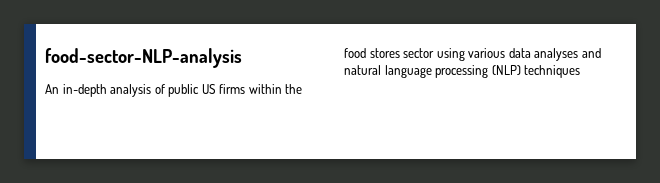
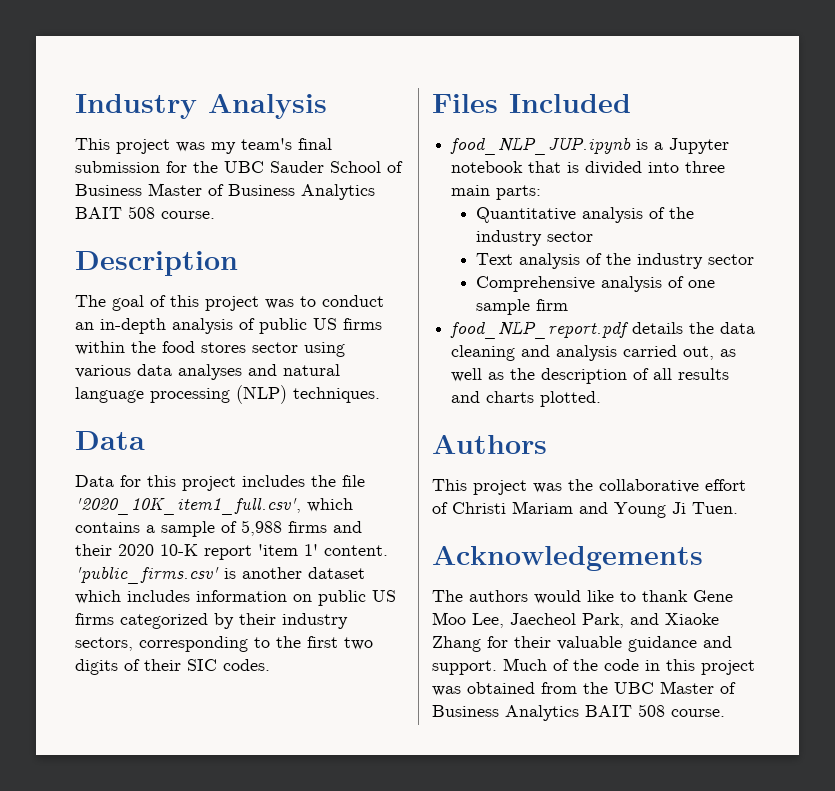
[45,48,242,68] [45,84,59,94] food-sector-NLP-analysis // An -> [75,94,327,119] [75,138,332,154] [75,161,403,173] [75,183,375,200] [75,206,215,219] [75,251,238,276] [75,295,384,311] [75,322,94,330] Industry Analysis // This project was my team's final submission for the UBC Sauder School of Business Master of Business Analytics BAIT 508 course. // Description // The goal of this project was to conduct an
[524,65,581,78] techniques -> [293,387,380,403] [75,431,145,450] [75,475,365,491] [75,497,353,515] [75,520,362,537] [75,544,388,560] [75,566,365,584] [75,590,396,606] [75,613,348,629] [75,636,373,652] [75,659,270,675] [432,94,631,113] [450,137,730,155] [451,161,726,175] [451,185,542,200] [476,207,695,223] [476,230,594,246] [476,253,755,269] [476,276,716,292] [476,299,569,315] [450,321,756,339] [451,345,737,361] [451,368,730,384] [451,391,602,407] [432,435,547,454] [432,479,746,495] [432,501,738,518] [432,546,703,571] [432,590,733,604] [432,612,719,628] [432,636,732,652] [432,658,755,675] [432,681,736,696] [432,704,725,721] techniques. // Data // Data for this project includes the file '2020_10K_item1_full.csv', which contains a sample of 5,988 firms and their 2020 10-K report 'item 1' content. 'public_firms.csv' is another dataset which includes information on public US firms categorized by their industry sectors, corresponding to the first two digits of their SIC codes. // Files Included // food_NLP_JUP.ipynb is a Jupyter notebook that is divided into three main parts: // Quantitative analysis of the industry sector // Text analysis of the industry sector // Comprehensive analysis of one sample firm // food_NLP_report.pdf details the data cleaning and analysis carried out, as well as the description of all results and charts plotted. // Authors // This project was the collaborative effort of Christi Mariam and Young Ji Tuen. // Acknowledgements // The authors would like to thank Gene Moo Lee, Jaecheol Park, and Xiaoke Zhang for their valuable guidance and support. Much of the code in this project was obtained from the UBC Master of Business Analytics BAIT 508 course.

